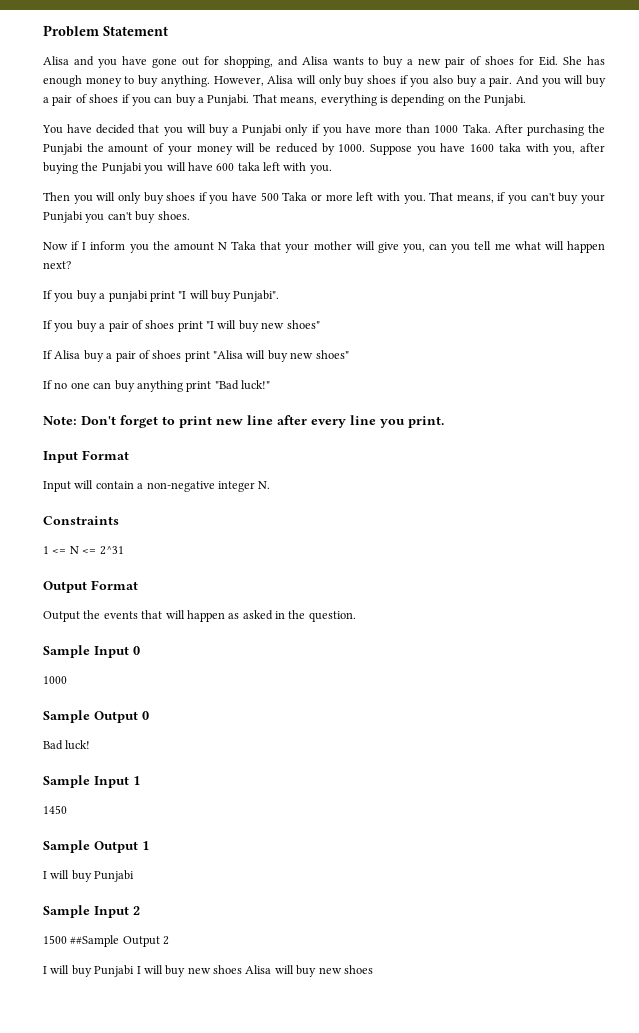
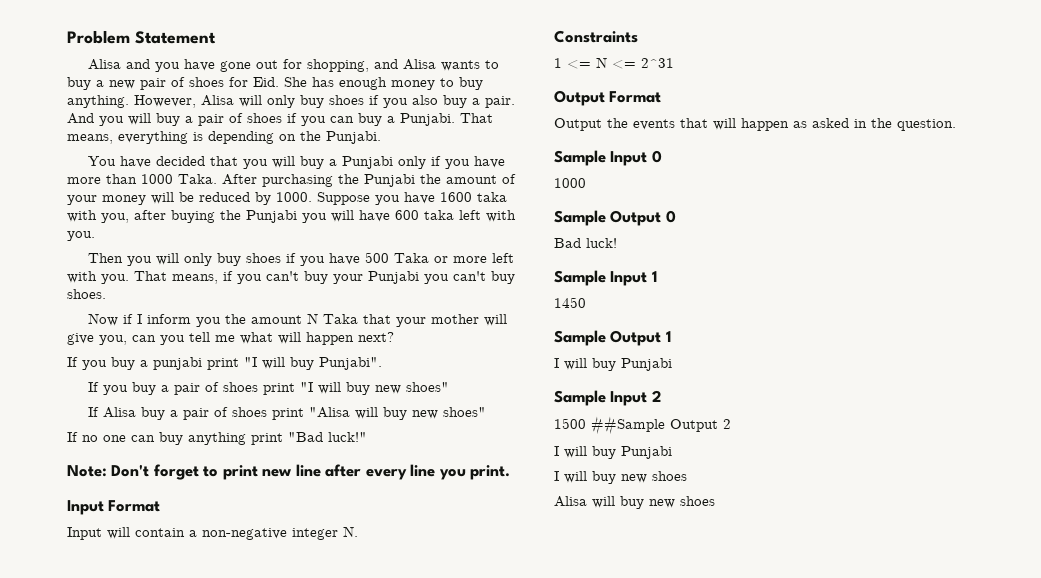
(135, 971) none -> (672, 452) //
(242, 969) none -> (687, 476) //

